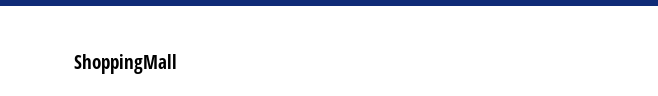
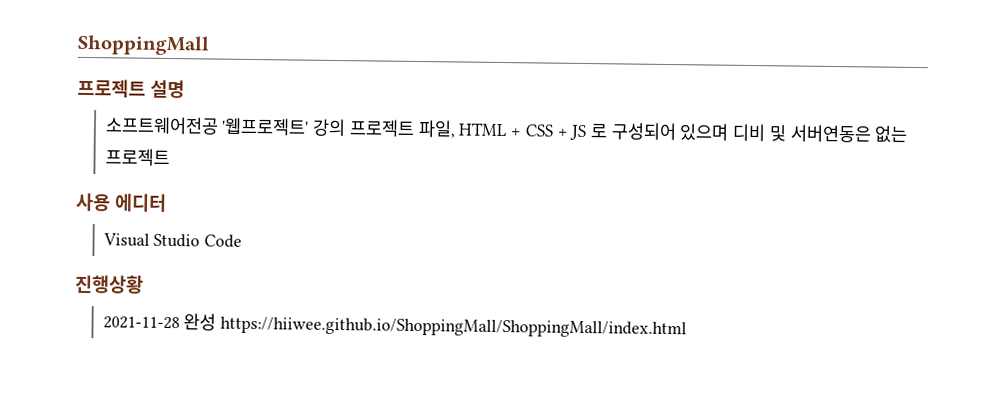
(177, 64) none -> [77,78,185,99] [104,116,909,143] [104,148,170,167] [75,192,167,212] [102,233,243,248] [74,274,144,294] [102,313,688,339] // 프로젝트 설명 // 소프트웨어전공 '웹프로젝트' 강의 프로젝트 파일, HTML + CSS + JS 로 구성되어 있으며 디비 및 서버연동은 없는 프로젝트 // 사용 에디터 // Visual Studio Code // 진행상황 // 2021-11-28 완성 https://hiiwee.github.io/ShoppingMall/ShoppingMall/index.html

